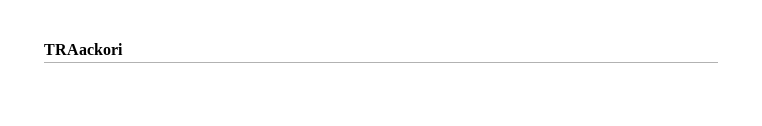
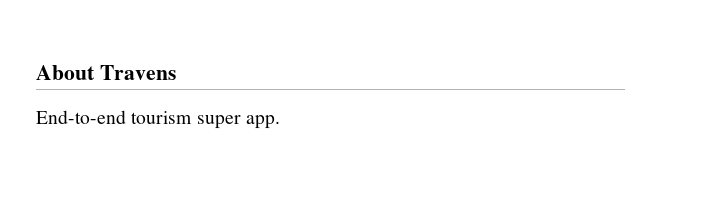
[44,43,123,55] TRAackori -> [36,65,176,80] [36,110,280,129] About Travens // End-to-end tourism super app.

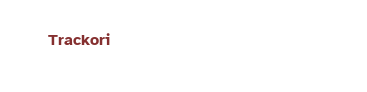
[36,65,176,80] [36,110,280,129] About Travens // End-to-end tourism super app. -> [48,33,110,45] Trackori

